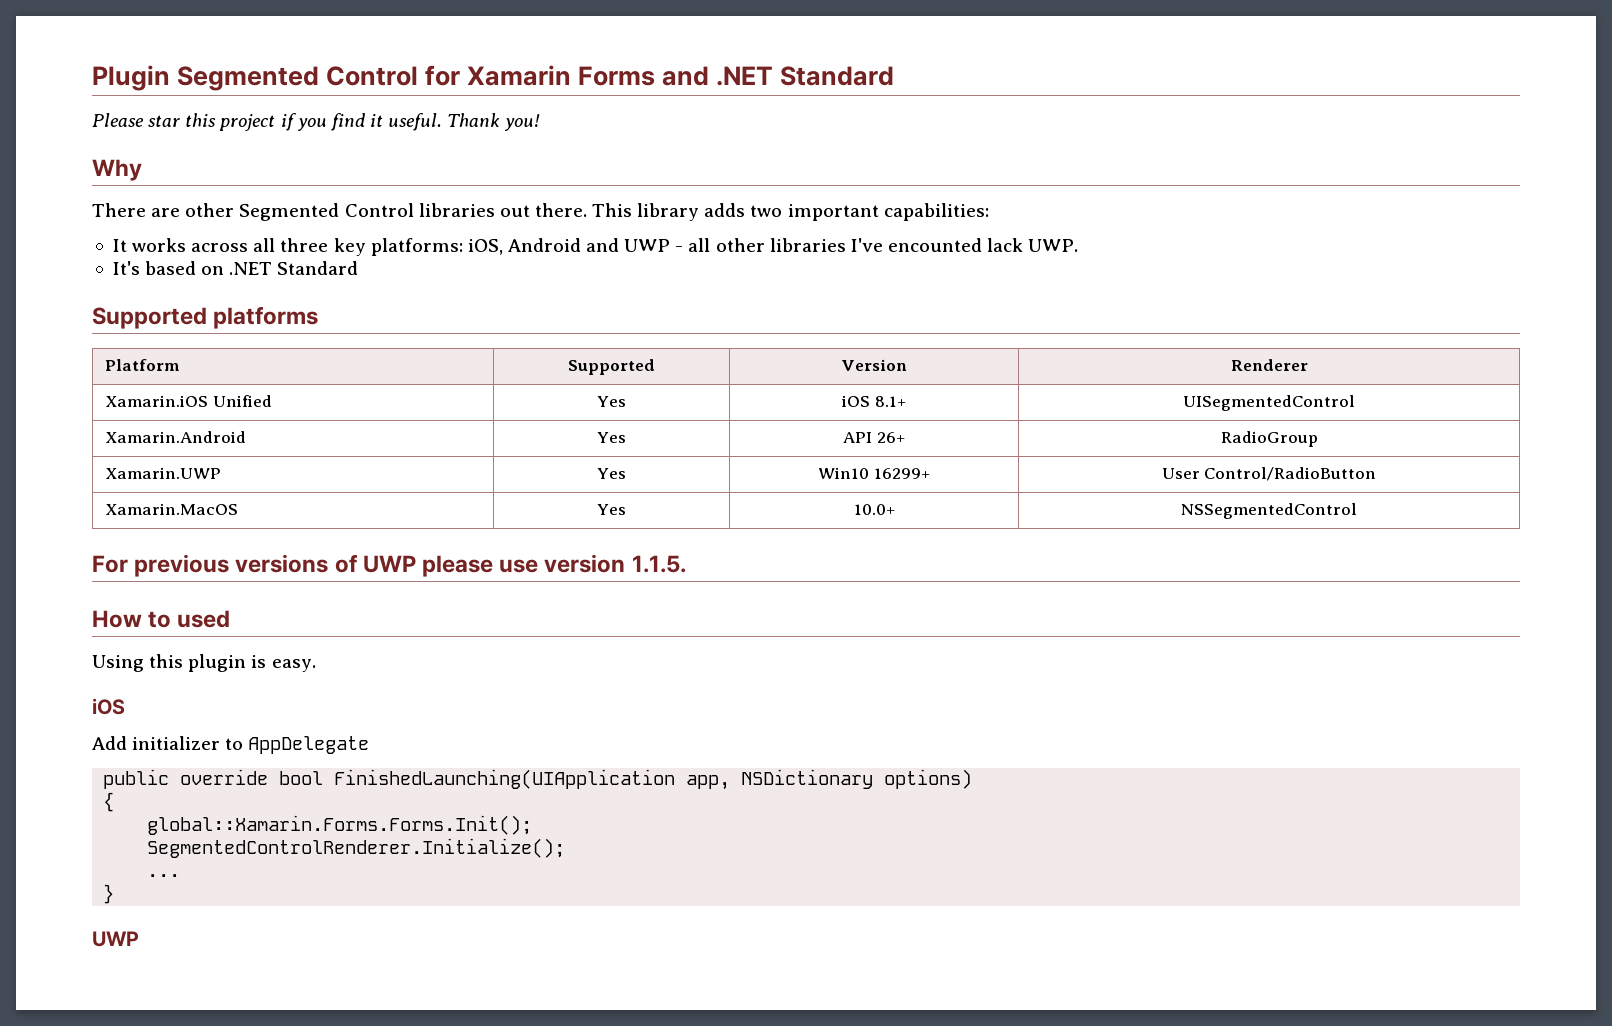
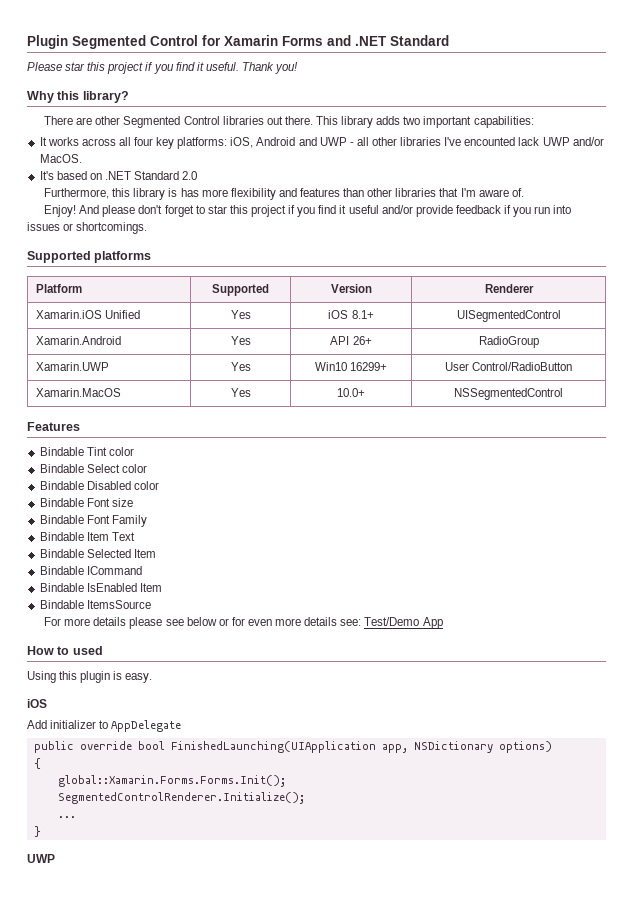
(142, 170) none -> [57,91,129,103] this library?
[280,238,329,252] three -> [134,137,154,146] four
[1028,239,1079,252] UWP. -> [542,137,604,146] [39,154,82,163] UWP and/or MacOS.
(359, 268) none -> [182,171,198,180] [44,188,524,200] [44,205,572,217] [27,222,148,234] 2.0 // Furthermore, this library is has more flexibility and features than other libraries that I'm aware of. // Enjoy! And please don't forget to star this project if you find it useful and/or provide feedback if you run into issues or shortcomings.
[92,554,686,577] For previous versions of UWP please use version 1.1.5. -> [27,422,80,431] [39,447,134,456] [39,464,147,473] [39,481,159,490] [39,498,133,507] [39,515,147,527] [39,532,135,541] [39,549,156,558] [39,566,142,575] [39,583,162,592] [39,600,151,609] [44,617,443,629] Features // Bindable Tint color // Bindable Select color // Bindable Disabled color // Bindable Font size // Bindable Font Family // Bindable Item Text // Bindable Selected Item // Bindable ICommand // Bindable IsEnabled Item // Bindable ItemsSource // For more details please see below or for even more details see: Test/Demo App

